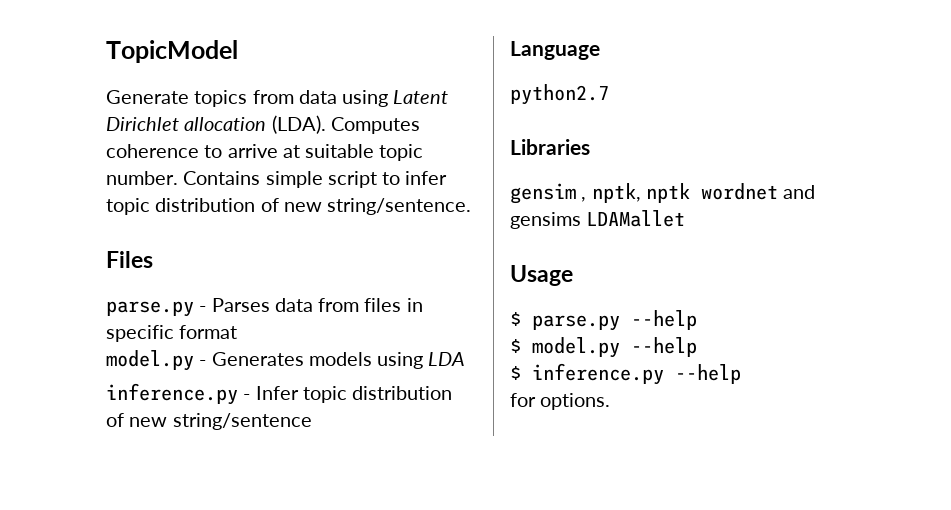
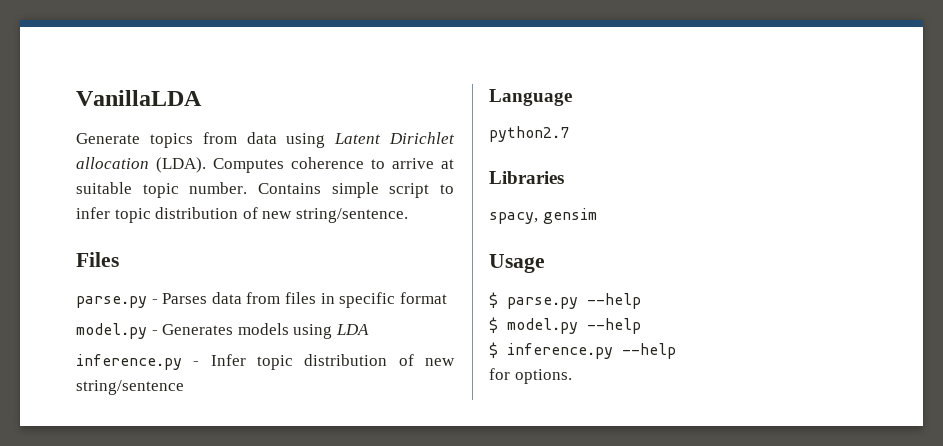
[106,40,238,63] TopicModel -> [76,90,202,106] VanillaLDA
(590, 147) none -> [489,212,538,224] spacy,
[581,183,816,203] [510,210,686,229] , nptk, nptk wordnet and gensims LDAMallet -> (597, 216) none

